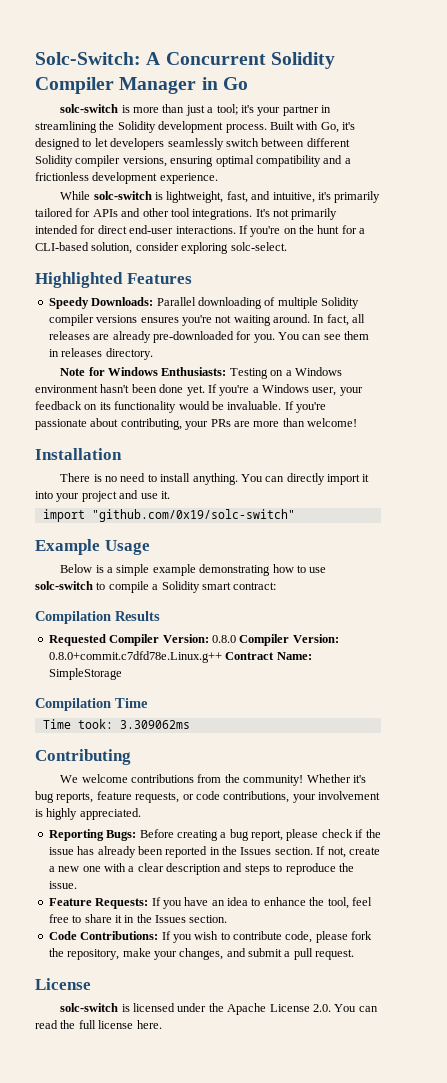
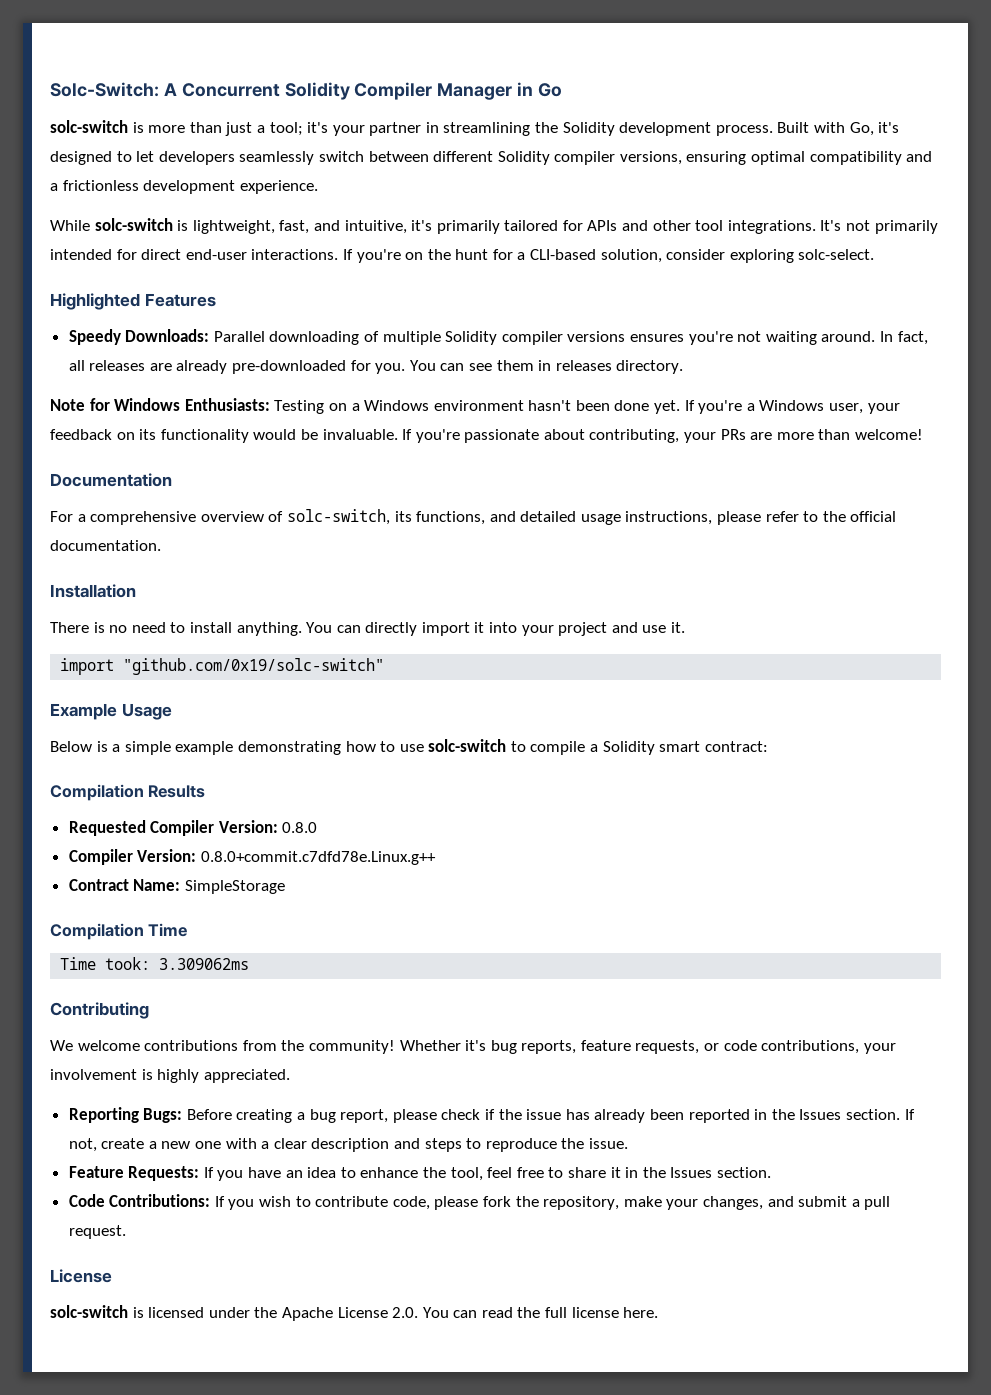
(357, 422) none -> [50,473,172,487] [50,509,897,525] [50,540,161,551] // Documentation // For a comprehensive overview of solc-switch, its functions, and detailed usage instructions, please refer to the official documentation.
(236, 639) none -> (318, 827) //
(222, 657) none -> (436, 858) //

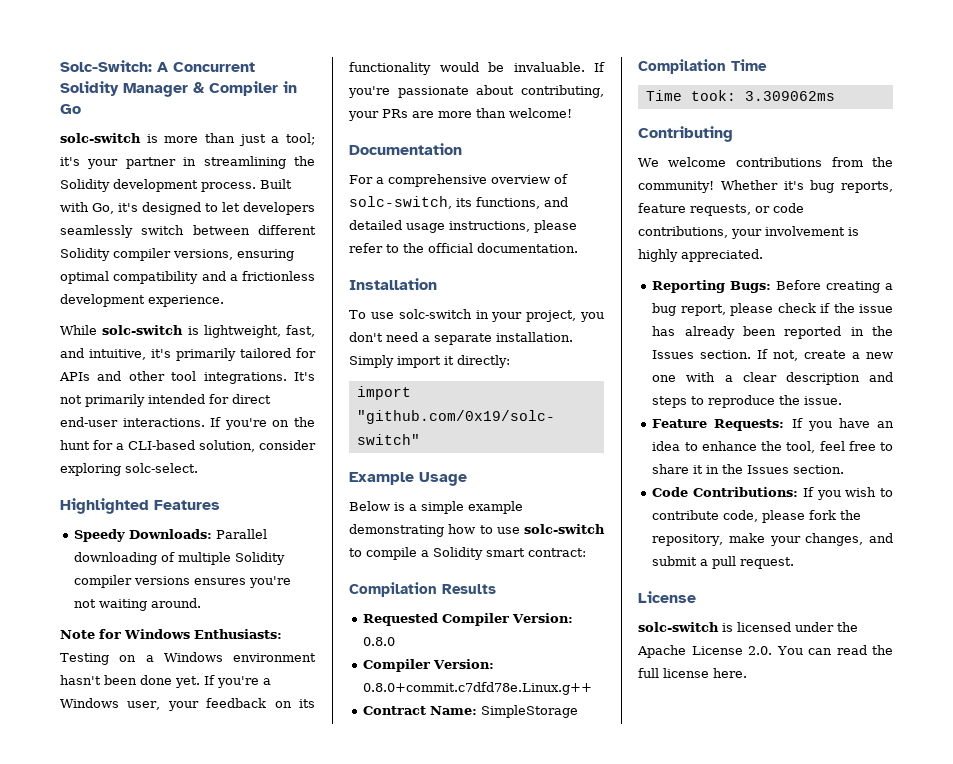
[354,82,513,100] Compiler Manager -> [123,81,278,97] Manager & Compiler
[879,331,928,345] [68,360,684,374] In fact, all releases are already pre-downloaded for you. You can see them in releases directory. -> (202, 603) none
[50,622,686,636] There is no need to install anything. You can directly import it into your project and use it. -> [349,309,604,322] [349,332,573,345] [349,355,510,368] To use solc-switch in your project, you don't need a separate installation. Simply import it directly:

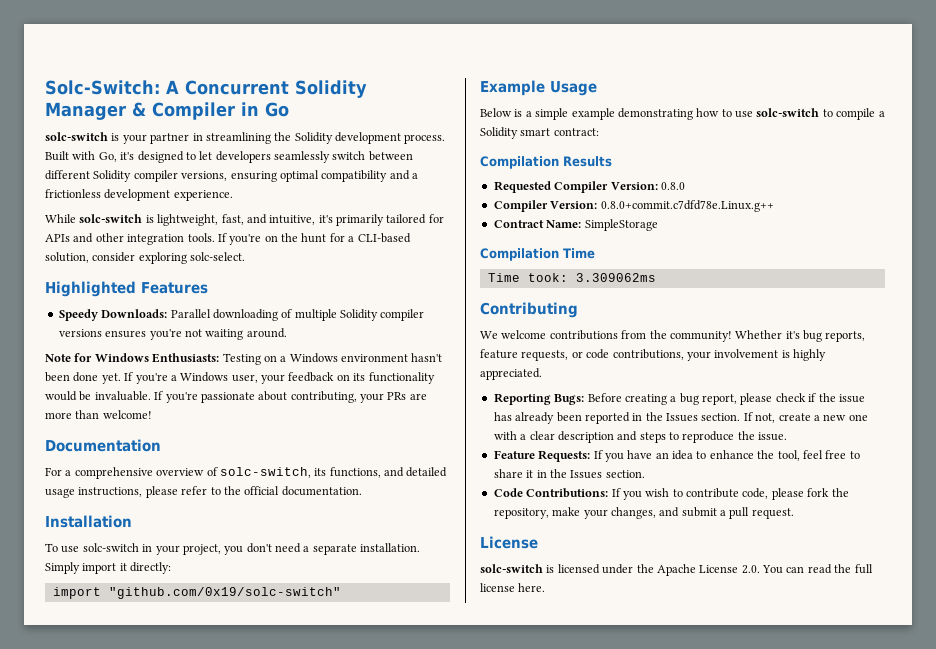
[164,133,315,146] [60,157,80,166] more than just a tool; it's -> (120, 137) none
[171,371,315,384] [60,394,271,407] [60,417,205,427] tool integrations. It's not primarily intended for direct end-user interactions. -> [127,233,215,245] integration tools.

